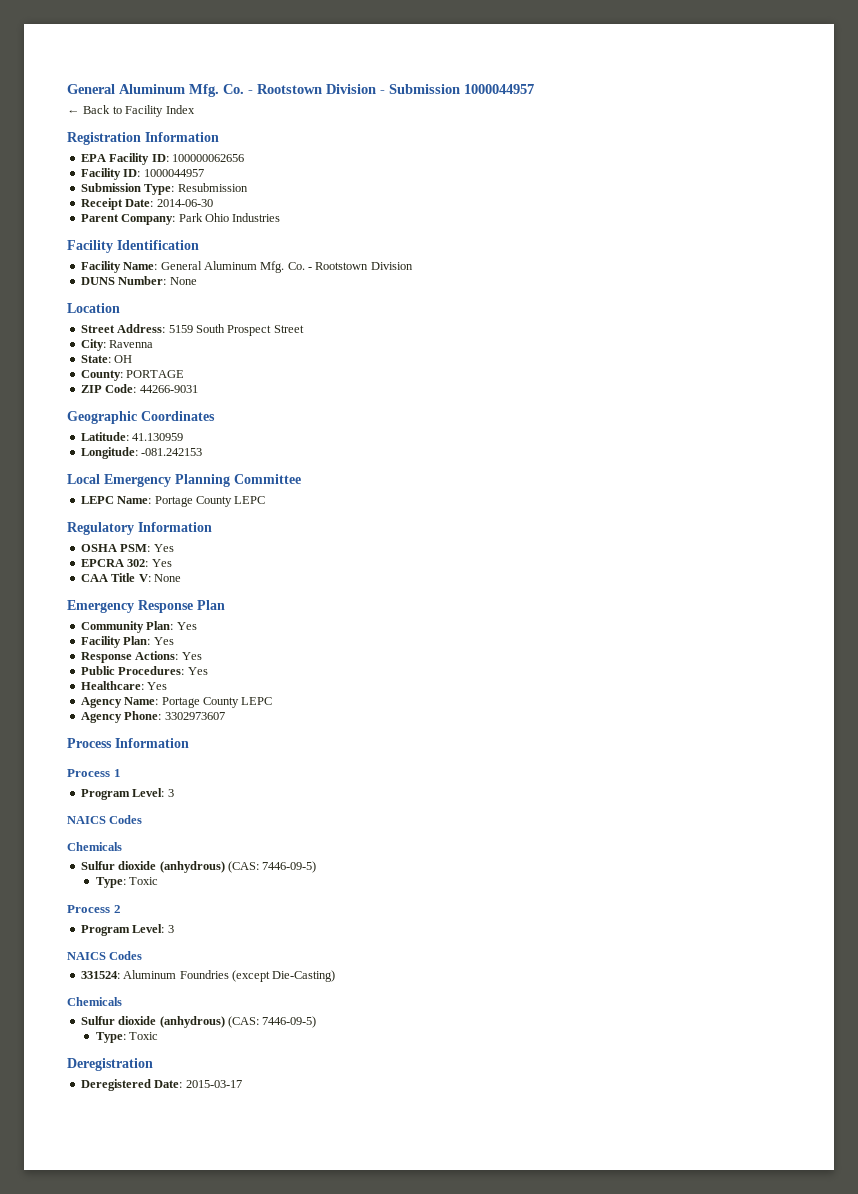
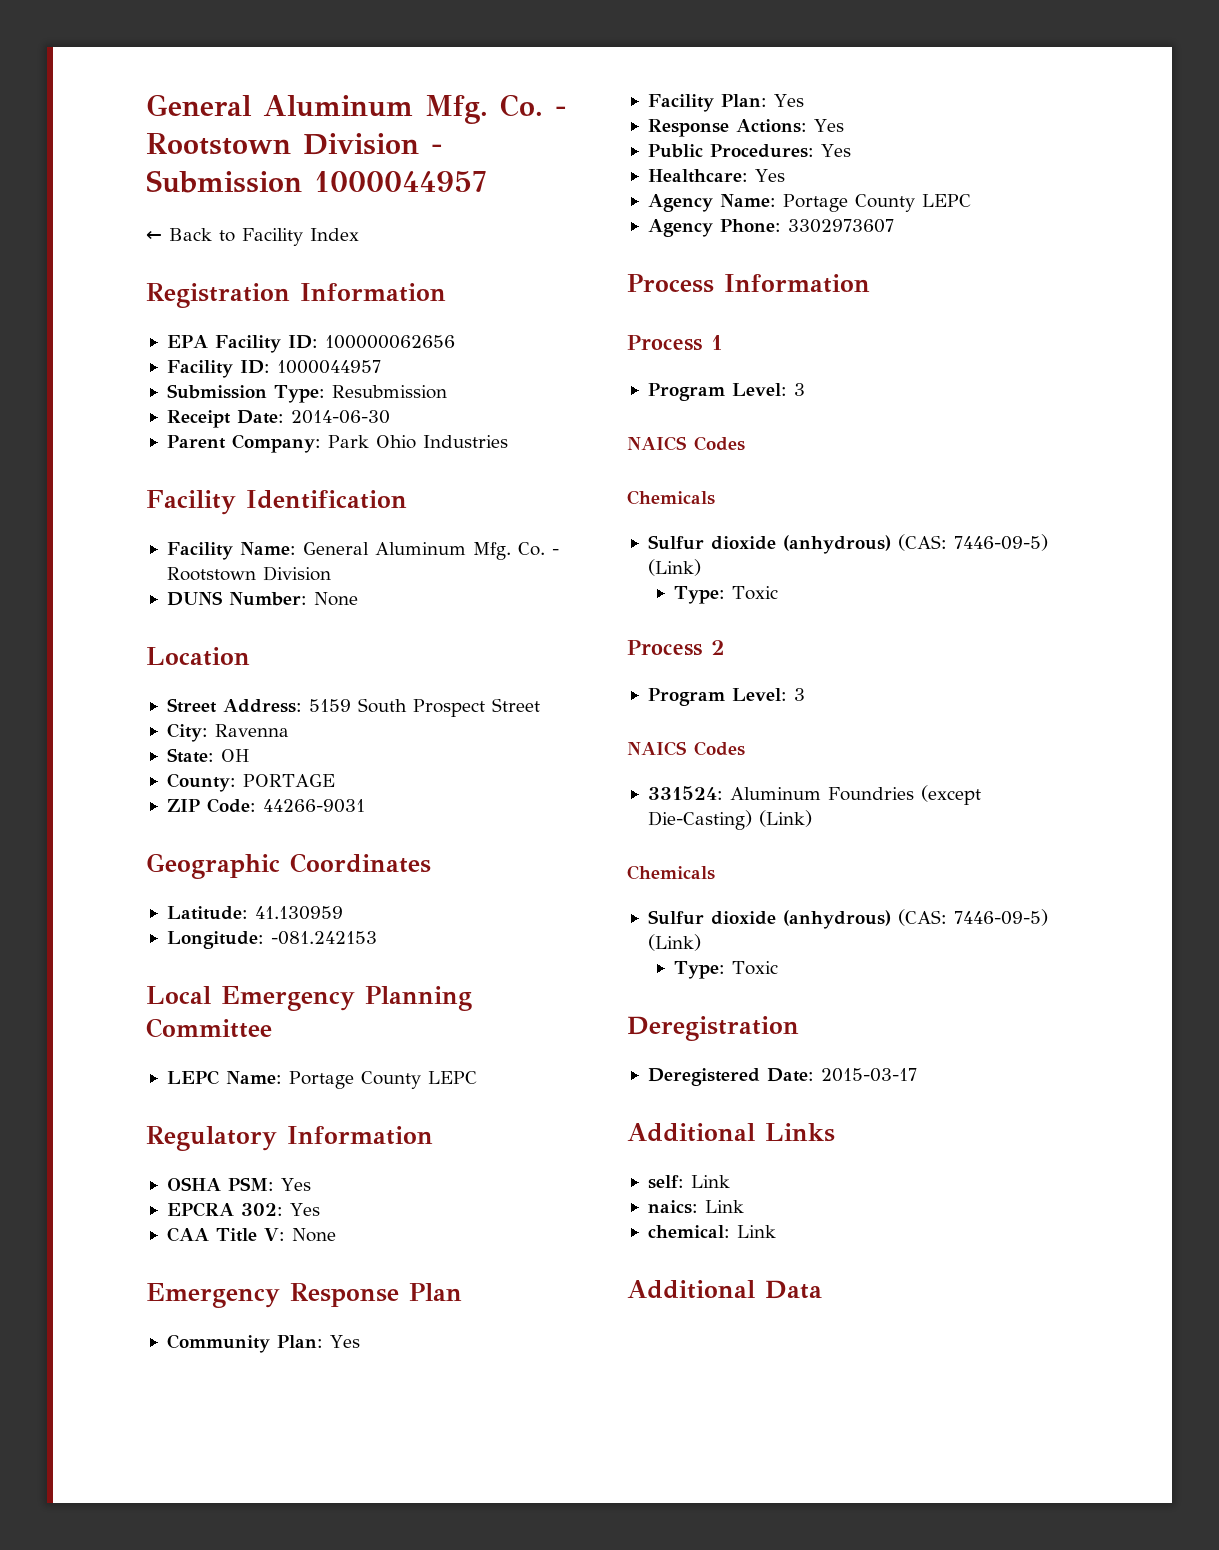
(317, 867) none -> [647,559,701,576] (Link)
[67,997,122,1006] [80,1016,317,1028] // Chemicals // Sulfur dioxide (anhydrous) (CAS: 7446-09-5) -> [758,810,812,827] [627,865,715,880] [647,909,1048,929] [647,934,701,951] (Link) // Chemicals // Sulfur dioxide (anhydrous) (CAS: 7446-09-5) (Link)
(242, 1084) none -> [627,1123,835,1142] [647,1175,730,1189] [647,1200,744,1214] [647,1225,776,1238] [627,1280,822,1299] // Additional Links // self: Link // naics: Link // chemical: Link // Additional Data

